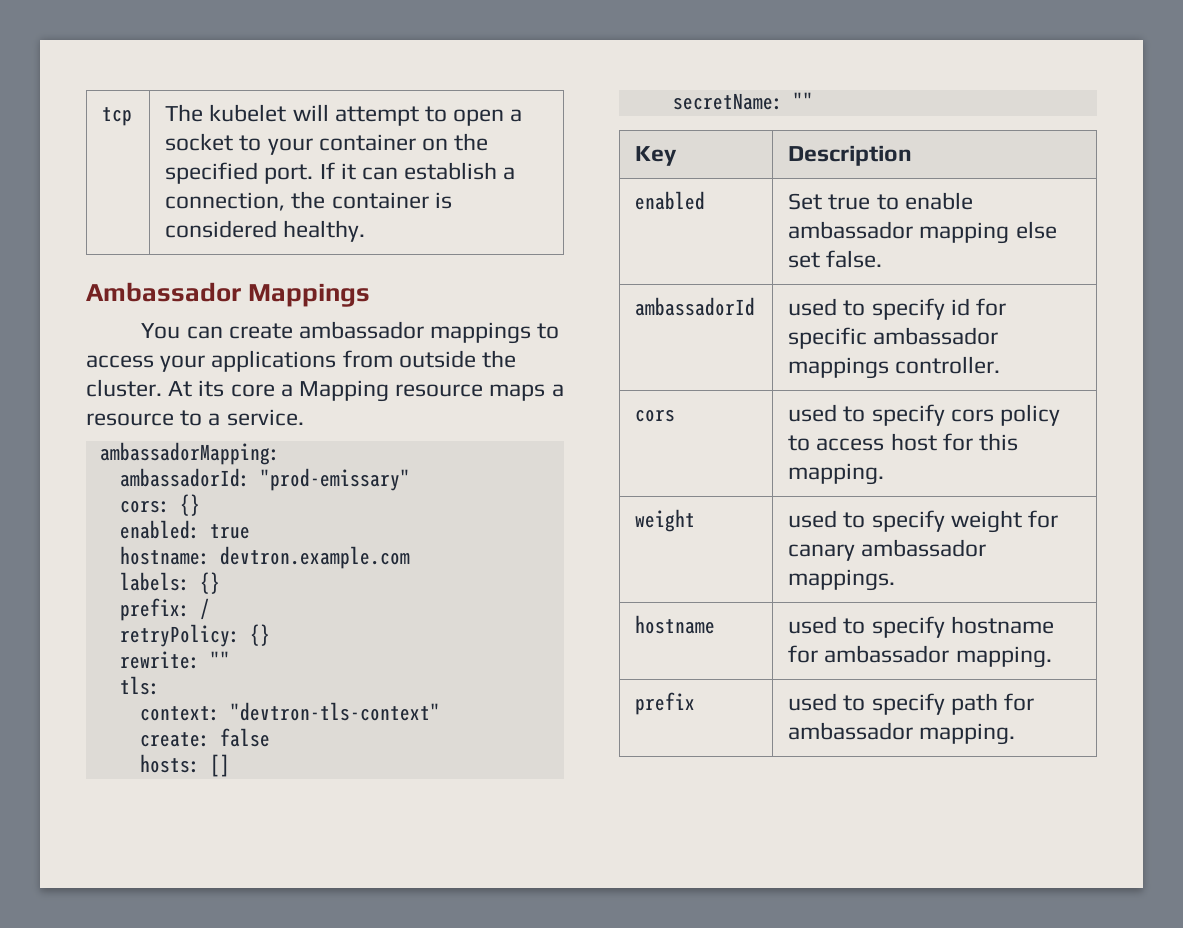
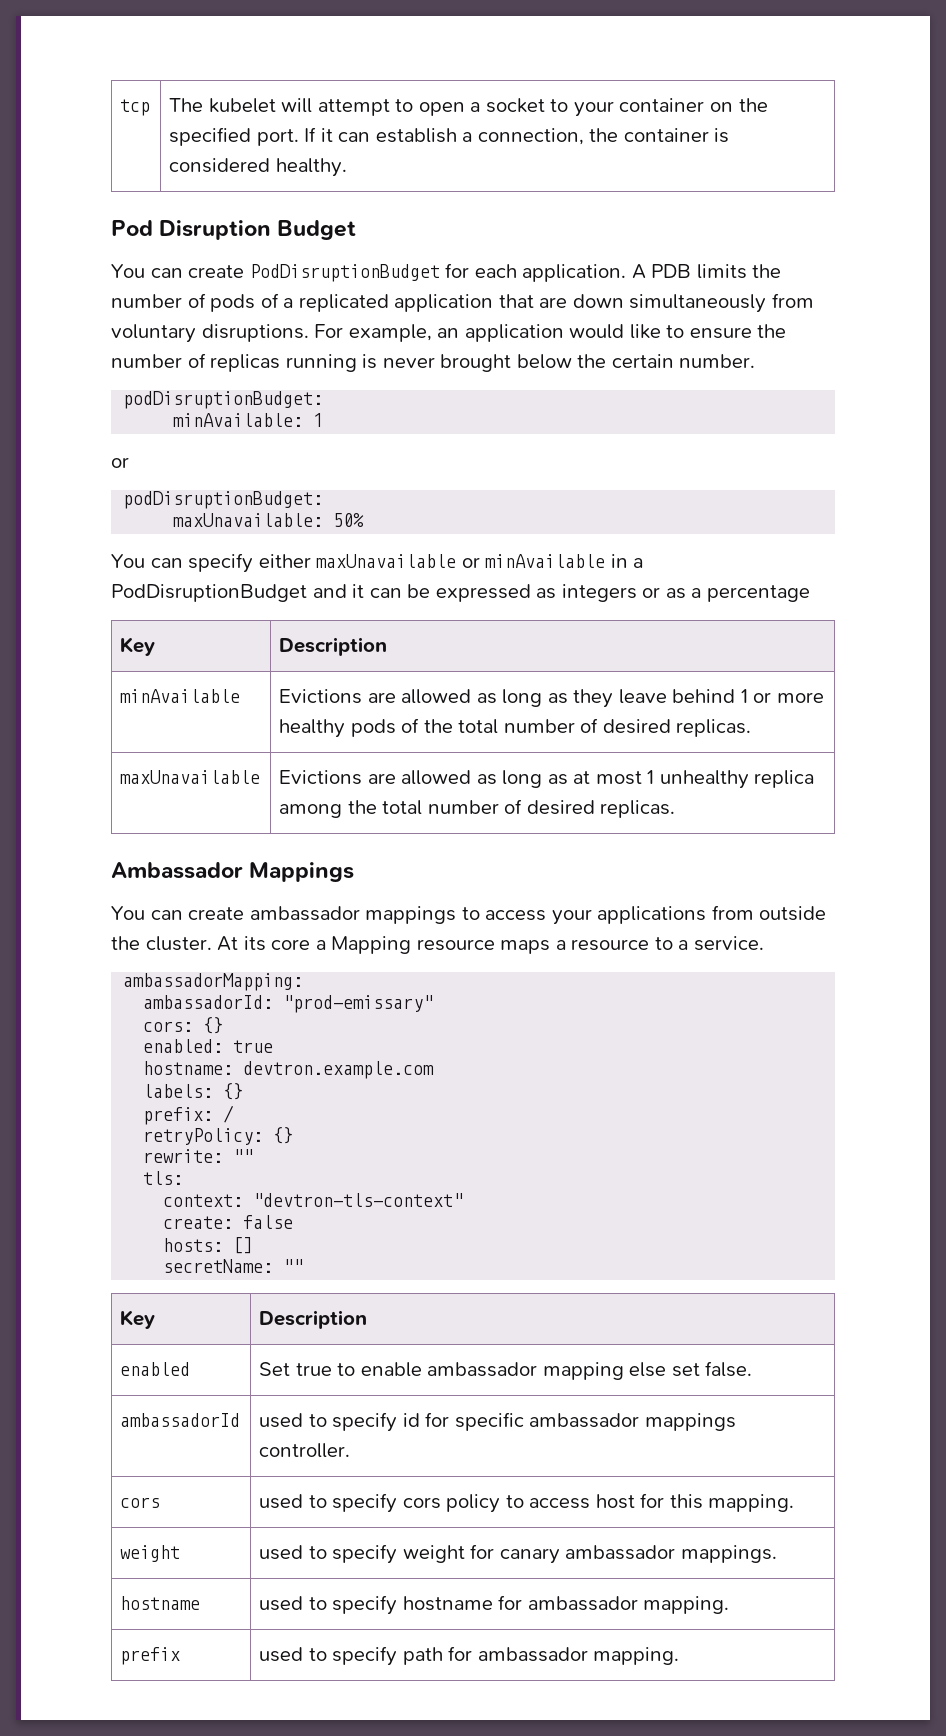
(366, 231) none -> [111,220,357,240] [111,263,782,282] [111,293,814,313] [111,324,787,343] [111,353,756,372] [123,391,324,409] [173,413,324,427] [111,457,129,468] [123,491,324,509] [173,513,365,527] [111,553,644,573] [111,584,810,602] [120,637,156,656] [279,637,388,656] [120,689,241,703] [279,689,825,708] [279,718,752,738] [120,770,261,784] [279,770,815,789] [279,799,676,818] // Pod Disruption Budget // You can create PodDisruptionBudget for each application. A PDB limits the number of pods of a replicated application that are down simultaneously from voluntary disruptions. For example, an application would like to ensure the number of replicas running is never brought below the certain number. // podDisruptionBudget: // minAvailable: 1 // or // podDisruptionBudget: // maxUnavailable: 50% // You can specify either maxUnavailable or minAvailable in a PodDisruptionBudget and it can be expressed as integers or as a percentage // Key | Description // minAvailable | Evictions are allowed as long as they leave behind 1 or more healthy pods of the total number of desired replicas. // maxUnavailable | Evictions are allowed as long as at most 1 unhealthy replica among the total number of desired replicas.

